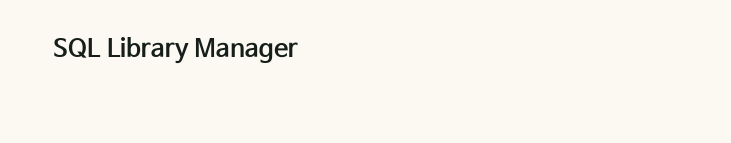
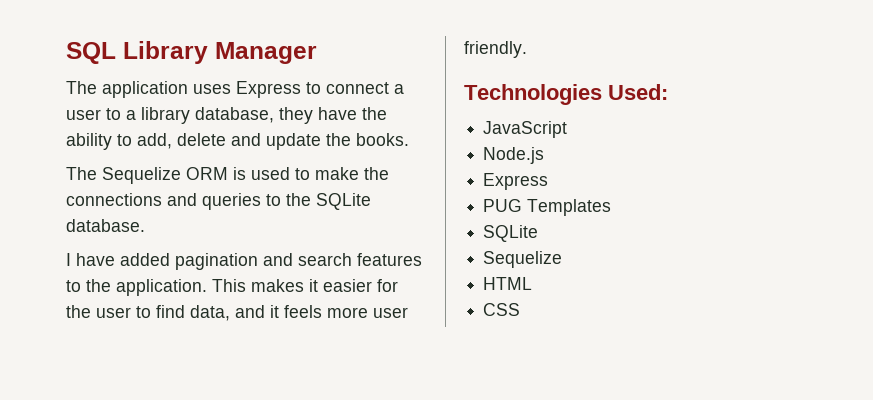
(299, 50) none -> [66,81,404,98] [66,107,387,124] [66,133,409,150] [66,167,389,184] [66,193,371,210] [66,219,145,232] [66,253,422,270] [66,279,398,296] [66,305,408,321] [464,41,527,58] [464,84,668,105] [483,121,568,138] [483,147,545,164] [483,173,549,190] [483,199,612,216] [483,225,539,242] [483,251,563,268] [483,277,533,290] [483,303,521,316] // The application uses Express to connect a user to a library database, they have the ability to add, delete and update the books. // The Sequelize ORM is used to make the connections and queries to the SQLite database. // I have added pagination and search features to the application. This makes it easier for the user to find data, and it feels more user friendly. // Technologies Used: // JavaScript // Node.js // Express // PUG Templates // SQLite // Sequelize // HTML // CSS

